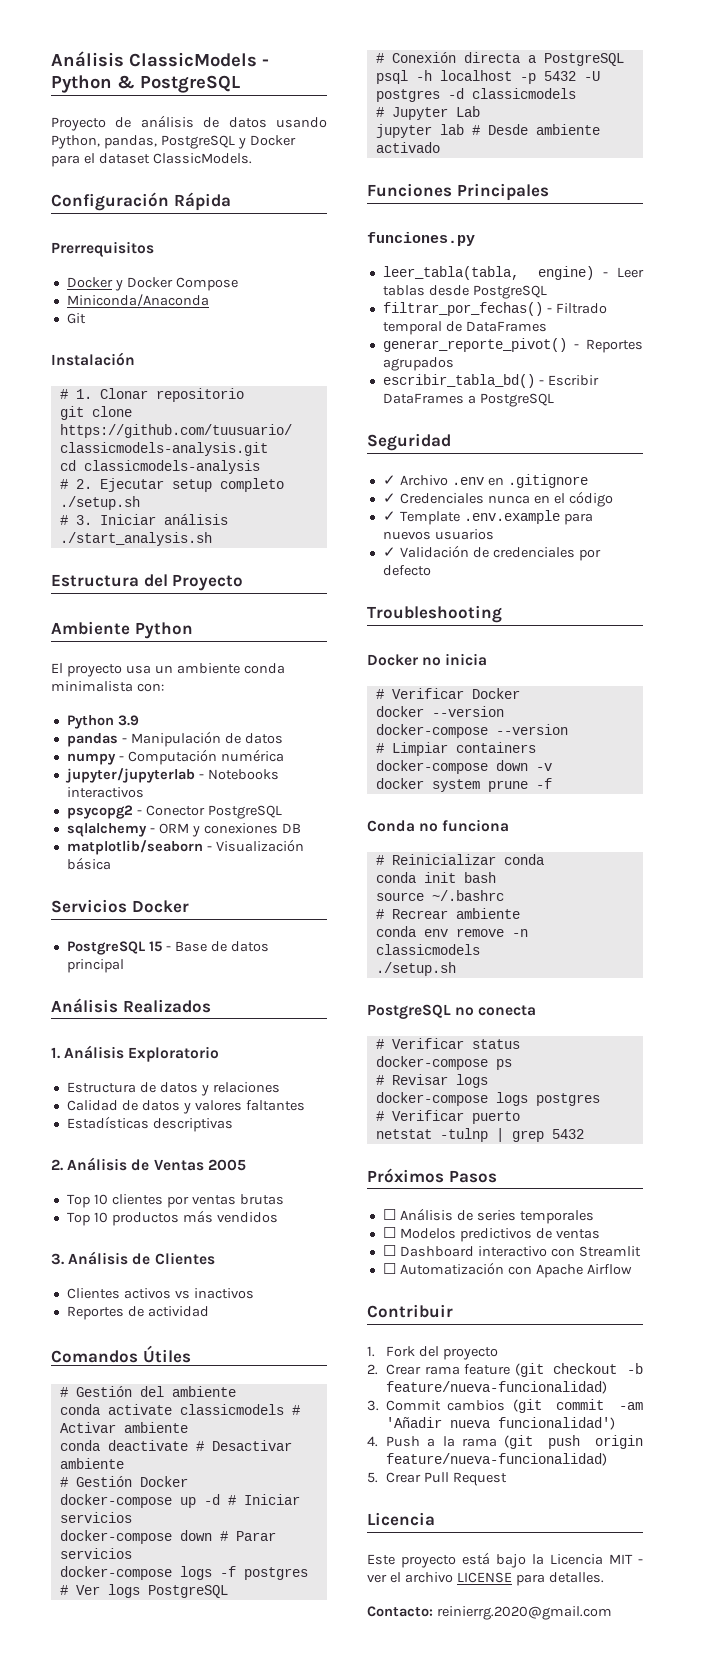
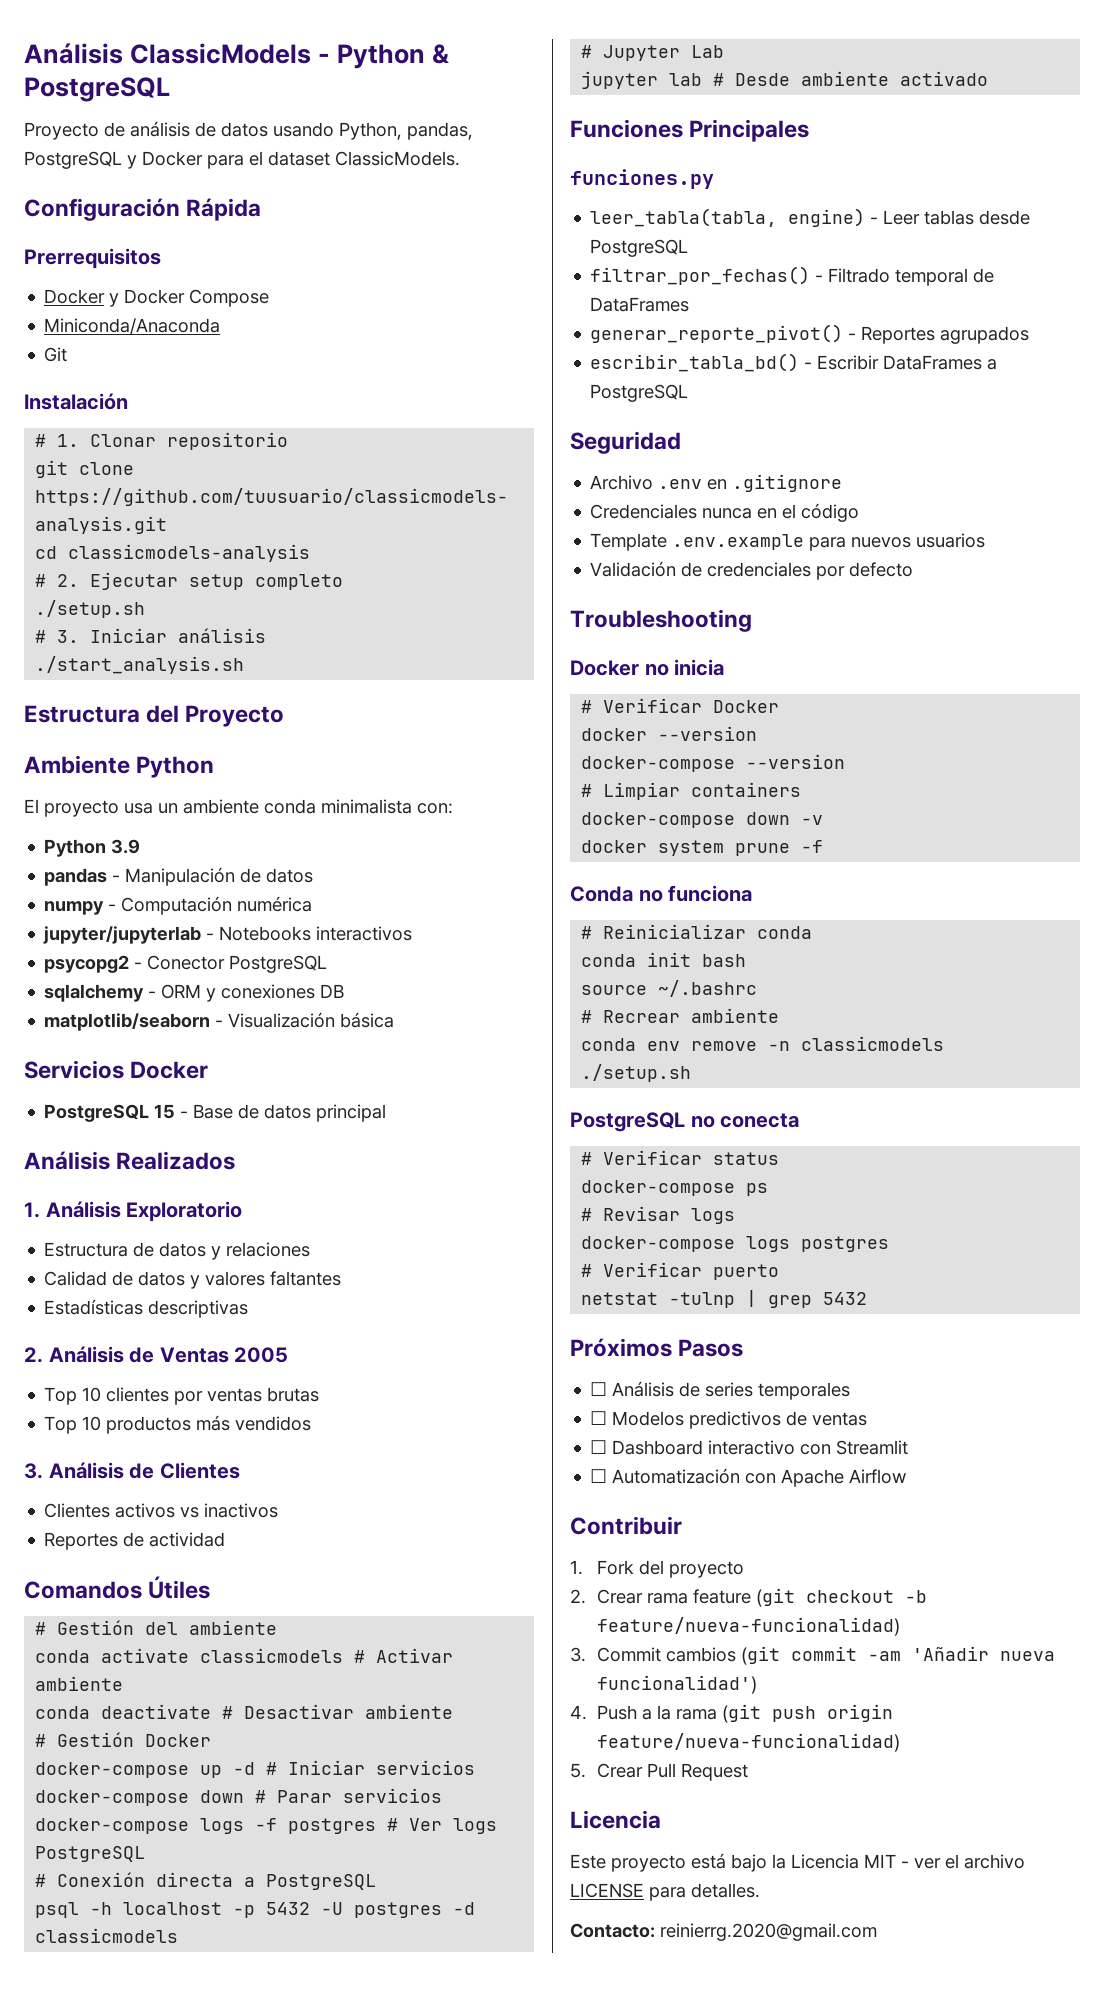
[382,475,396,485] ✓ -> (681, 442) none
[382,493,396,503] ✓ -> (843, 483) none
[382,511,396,521] ✓ -> (860, 512) none
[382,547,396,557] ✓ -> (986, 540) none

